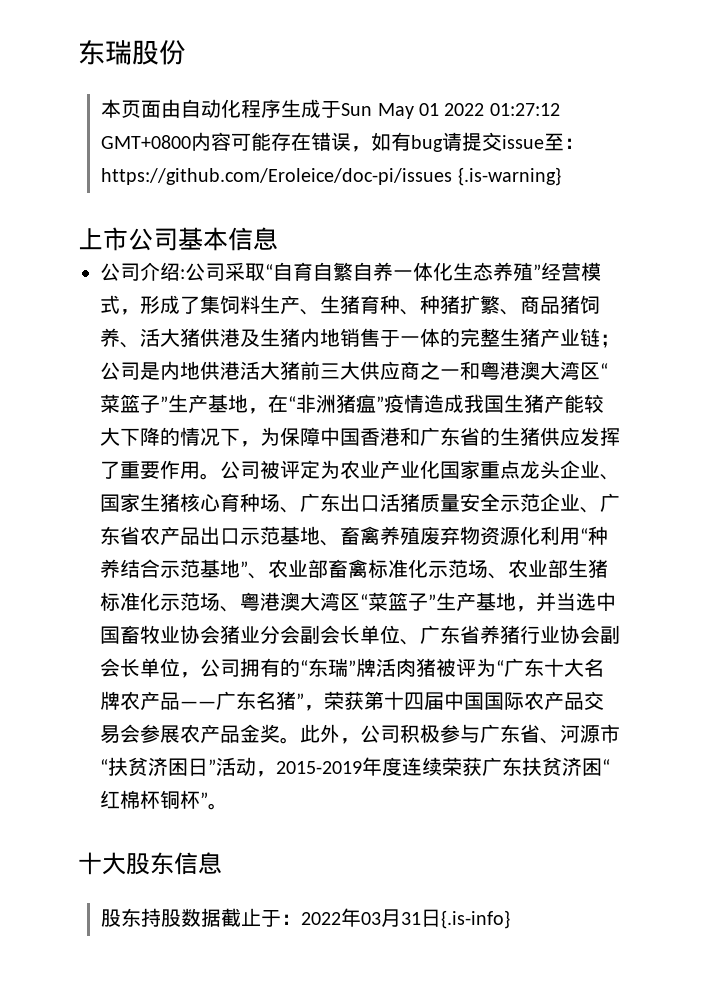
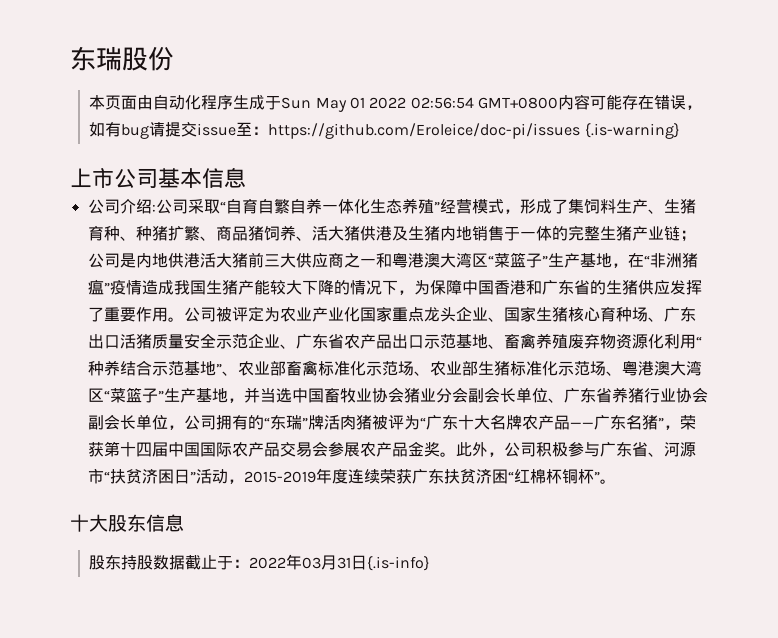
[489,103,560,116] 01:27:12 -> [410,97,474,109] 02:56:54

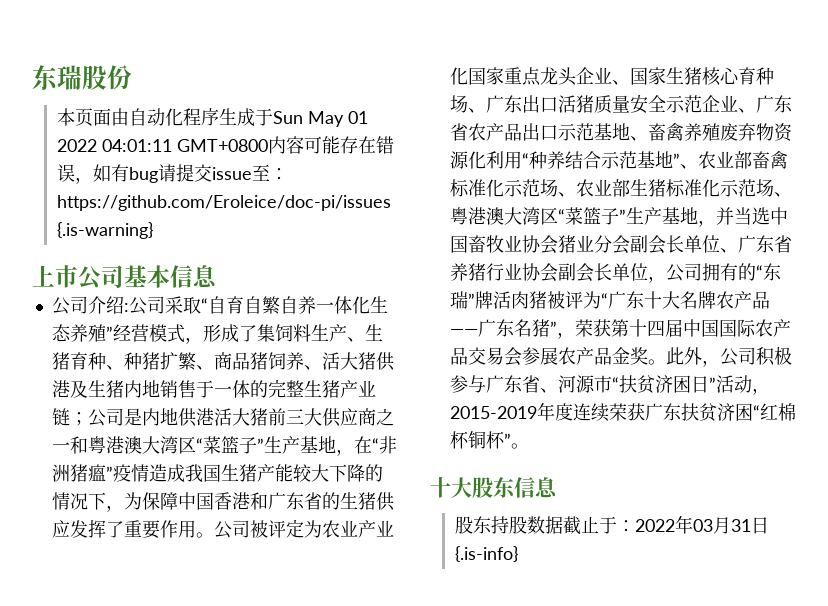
[410,97,474,109] 02:56:54 -> [102,139,173,152] 04:01:11

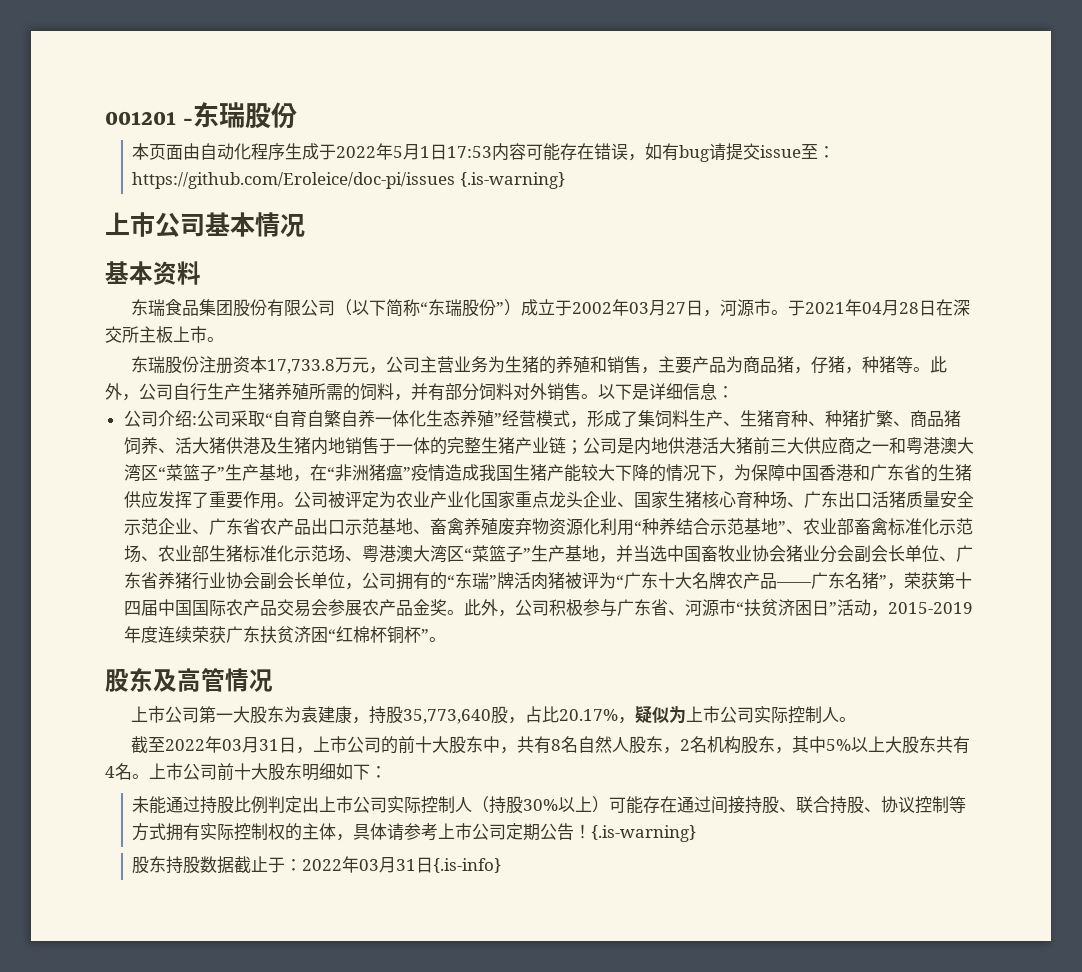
(32, 77) none -> [105,111,194,125] 001201 -
[273,111,369,127] [57,139,269,152] Sun May 01 2022 04:01:11 GMT+0800 -> [336,143,493,160] 2022年5月1日17:53
[170,265,217,288] 信息 -> [255,212,305,237] [105,261,201,285] [131,299,971,317] [105,326,224,343] [131,356,948,374] [105,383,734,401] 情况 // 基本资料 // 东瑞食品集团股份有限公司（以下简称“东瑞股份”）成立于2002年03月27日，河源市。于2021年04月28日在深交所主板上市。 // 东瑞股份注册资本17,733.8万元，公司主营业务为生猪的养殖和销售，主要产品为商品猪，仔猪，种猪等。此外，公司自行生产生猪养殖所需的饲料，并有部分饲料对外销售。以下是详细信息：
[430,477,558,498] 十大股东信息 -> [105,668,273,692] [131,706,857,724] [131,736,971,754] [105,763,387,781] [132,796,967,814] [132,823,697,842] 股东及高管情况 // 上市公司第一大股东为袁建康，持股35,773,640股，占比20.17%，疑似为上市公司实际控制人。 // 截至2022年03月31日，上市公司的前十大股东中，共有8名自然人股东，2名机构股东，其中5%以上大股东共有4名。上市公司前十大股东明细如下： // 未能通过持股比例判定出上市公司实际控制人（持股30%以上）可能存在通过间接持股、联合持股、协议控制等方式拥有实际控制权的主体，具体请参考上市公司定期公告！{.is-warning}

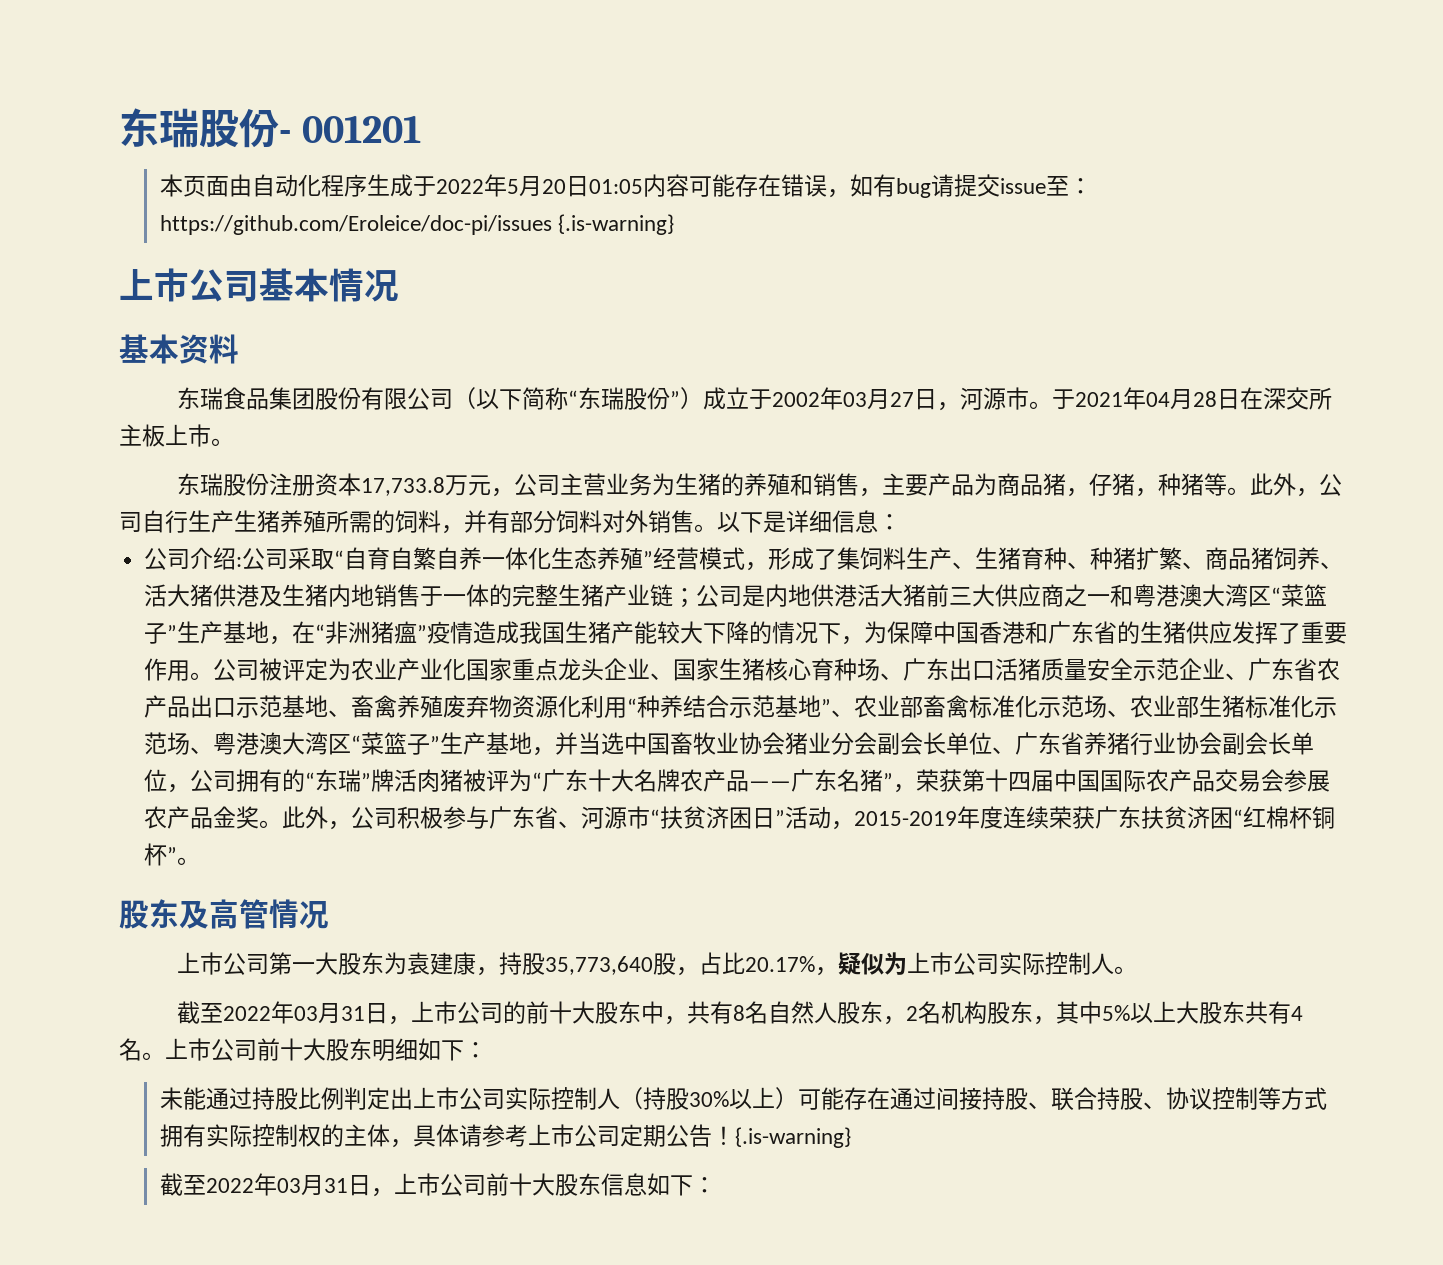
[105,102,298,129] 001201 -东瑞股份 -> [119,108,421,148] 东瑞股份- 001201
[420,144,493,160] 1日17:53 -> [541,176,643,197] 20日01:05
[132,856,502,874] 股东持股数据截止于：2022年03月31日{.is-info} -> [159,1173,716,1197] 截至2022年03月31日，上市公司前十大股东信息如下：

